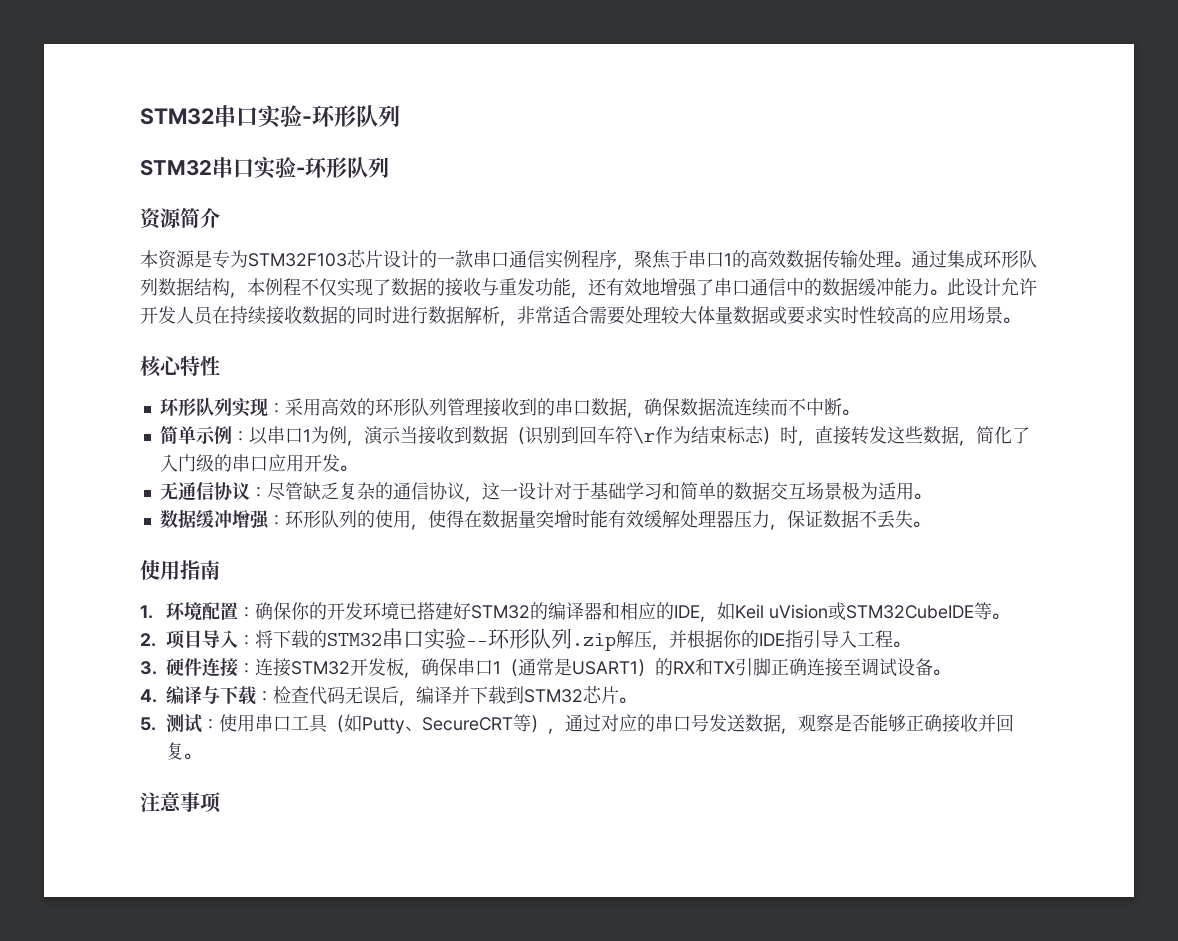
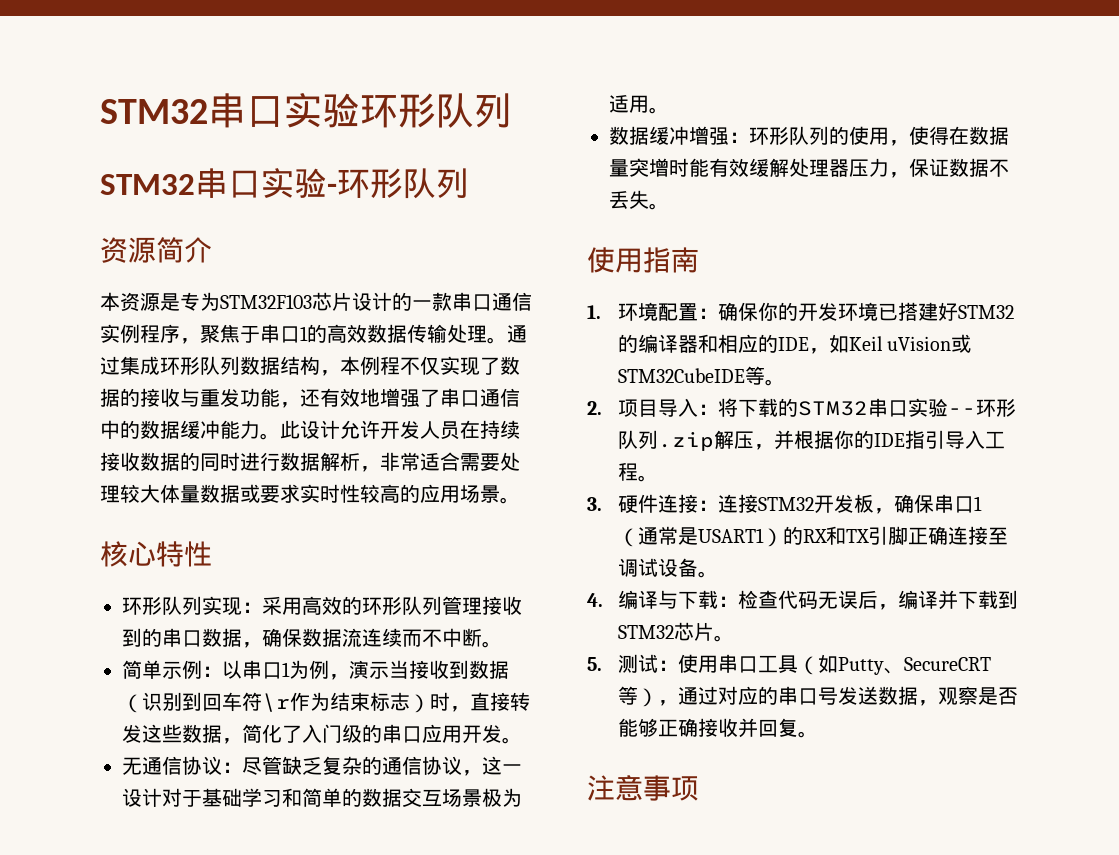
[140,105,312,128] STM32串口实验- -> [100,92,360,128] STM32串口实验

